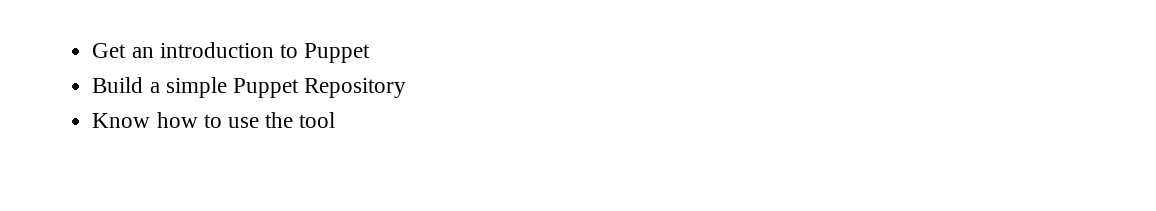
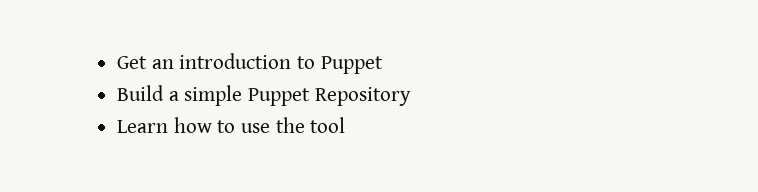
[92,113,151,128] Know -> [117,120,169,133] Learn

